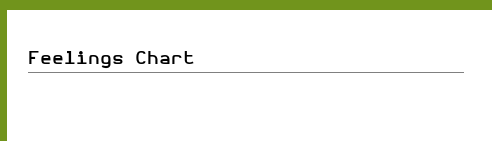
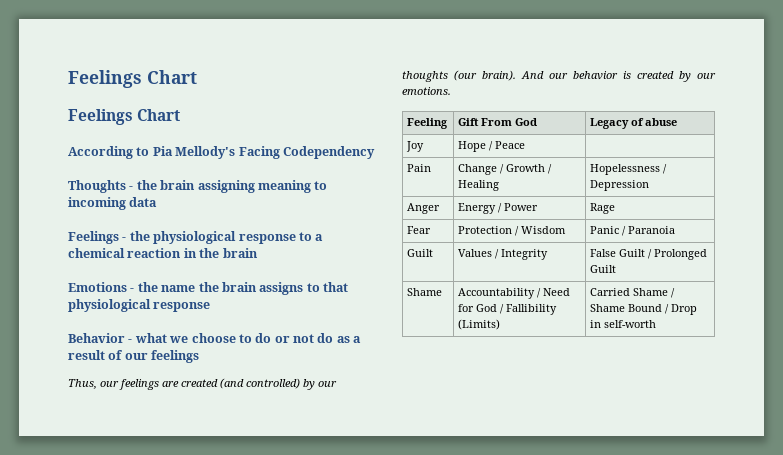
[28,51,195,69] Feelings Chart -> [68,70,197,88] [68,109,181,125] [68,146,375,159] [68,180,328,193] [68,197,158,210] [68,231,324,244] [68,248,258,258] [68,282,348,295] [68,299,211,312] [68,333,362,343] [68,350,200,363] [68,378,337,390] [402,70,716,82] [402,87,451,95] [407,118,449,129] [458,118,538,126] [590,118,678,129] [406,141,425,152] [458,141,526,152] [407,164,432,172] [458,164,553,175] [458,180,500,191] [590,164,668,175] [590,180,650,191] [407,203,441,214] [458,203,539,214] [590,203,616,214] [407,226,432,234] [458,226,567,236] [590,226,676,236] [407,249,434,257] [458,249,549,260] [590,249,708,260] [590,265,617,273] [407,288,443,296] [458,288,571,299] [458,304,558,315] [458,319,501,330] [590,288,676,298] [590,304,698,315] [590,320,657,328] Feelings Chart // Feelings Chart // According to Pia Mellody's Facing Codependency // Thoughts - the brain assigning meaning to incoming data // Feelings - the physiological response to a chemical reaction in the brain // Emotions - the name the brain assigns to that physiological response // Behavior - what we choose to do or not do as a result of our feelings // Thus, our feelings are created (and controlled) by our thoughts (our brain). And our behavior is created by our emotions. // Feeling | Gift From God | Legacy of abuse // Joy | Hope / Peace | // Pain | Change / Growth / Healing | Hopelessness / Depression // Anger | Energy / Power | Rage // Fear | Protection / Wisdom | Panic / Paranoia // Guilt | Values / Integrity | False Guilt / Prolonged Guilt // Shame | Accountability / Need for God / Fallibility (Limits) | Carried Shame / Shame Bound / Drop in self-worth

